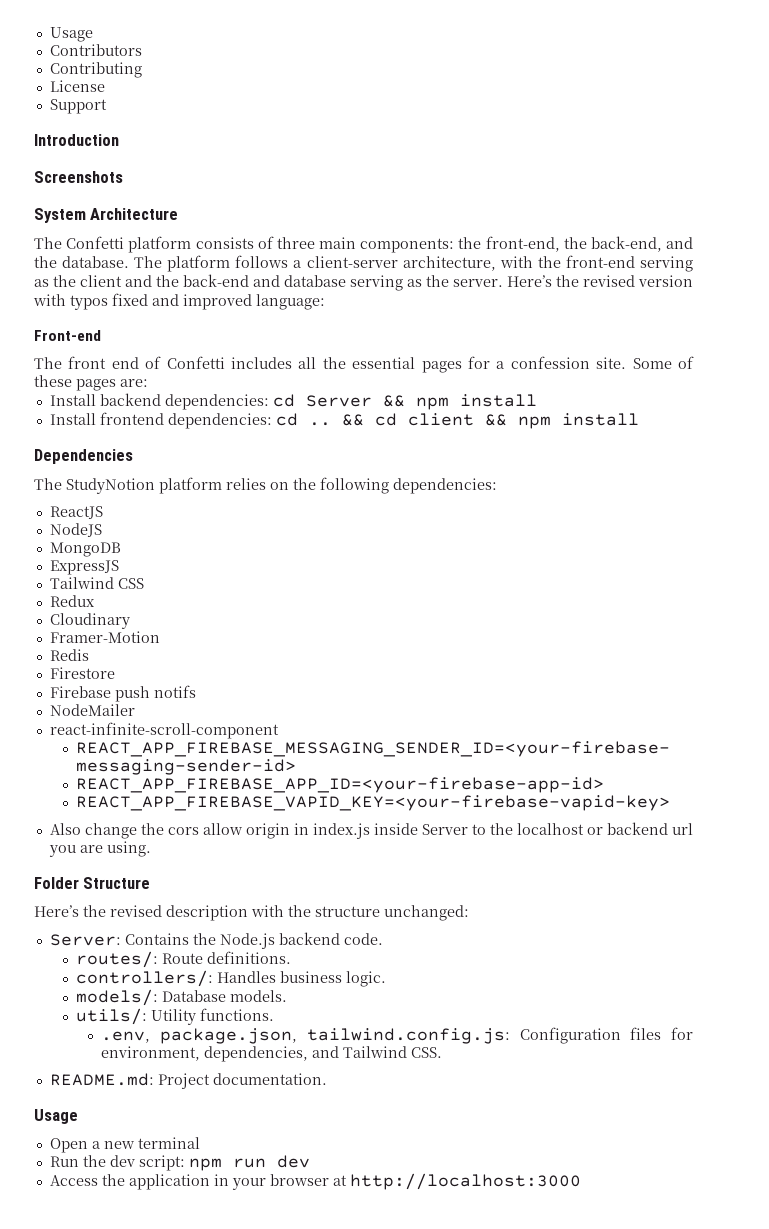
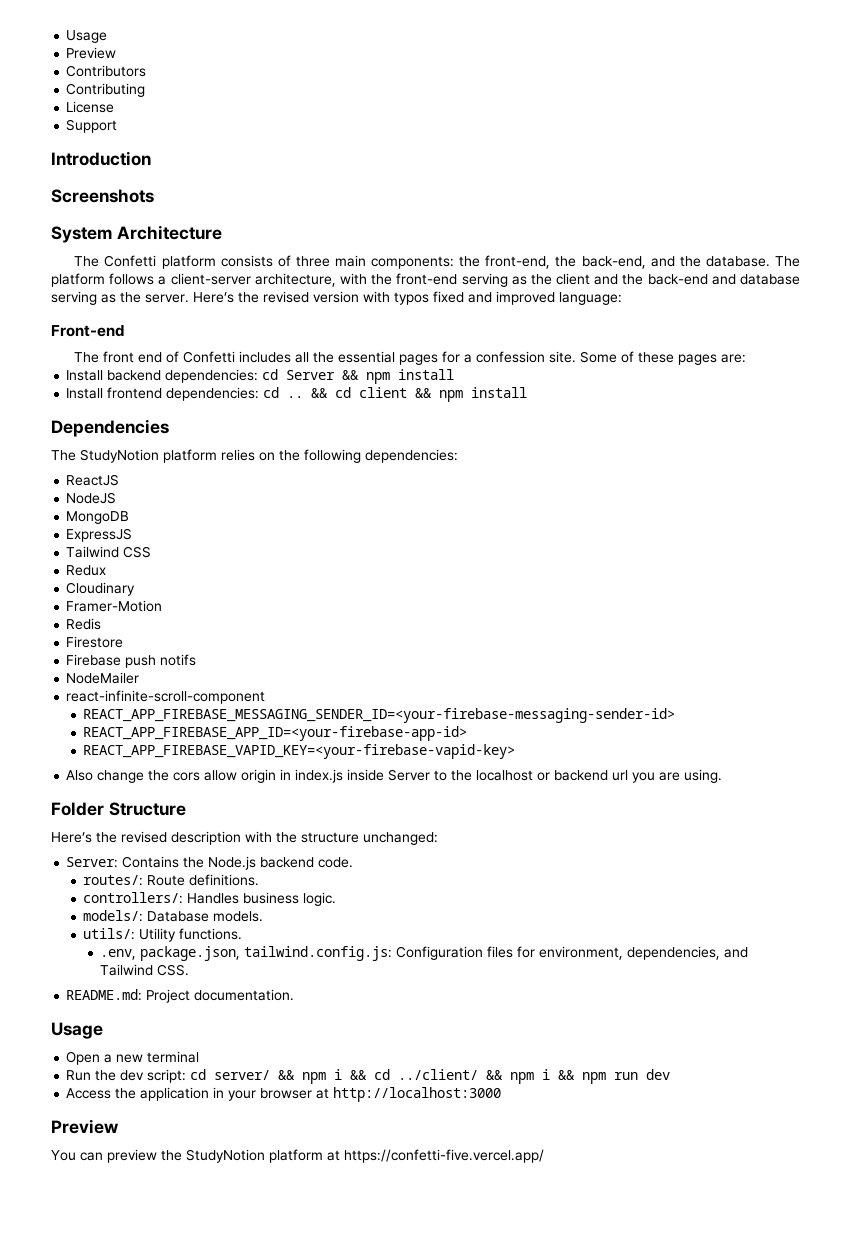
[49,27,93,42] Usage -> [66,30,108,43] [66,47,117,59] Usage // Preview
(185, 1163) none -> [190,1069,576,1084] cd server/ && npm i && cd ../client/ && npm i &&
(581, 1181) none -> [51,1119,119,1134] [51,1149,544,1163] // Preview // You can preview the StudyNotion platform at https://confetti-five.vercel.app/

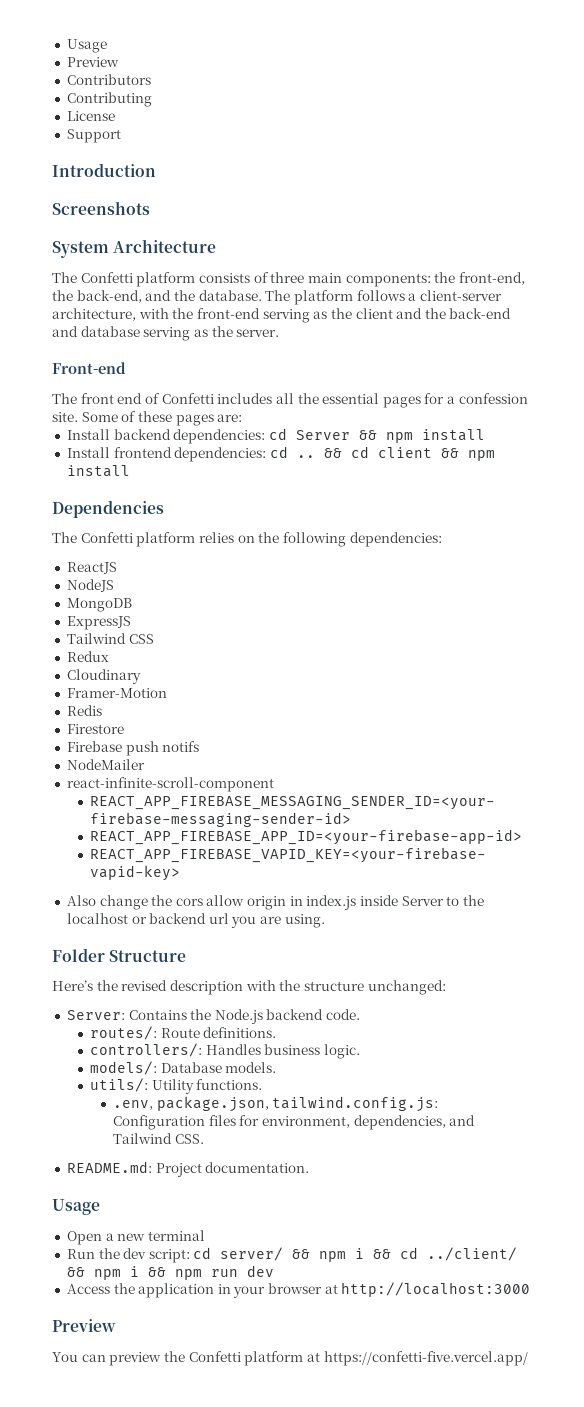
[193,291,622,305] Here’s the revised version with typos fixed and improved language: -> (280, 333) none
[80,449,159,463] StudyNotion -> [80,532,133,543] Confetti
[186,1149,265,1163] StudyNotion -> [188,1351,241,1362] Confetti

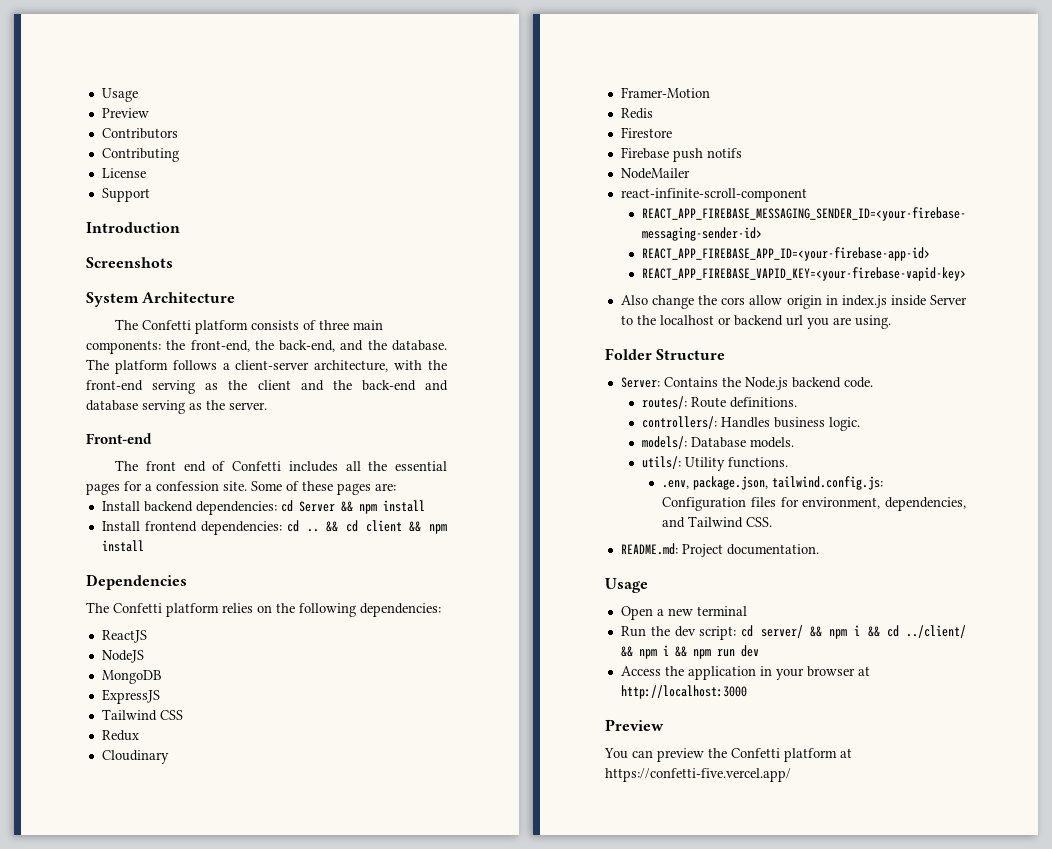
[52,980,446,995] // Here’s the revised description with the structure unchanged: -> (726, 354) none

